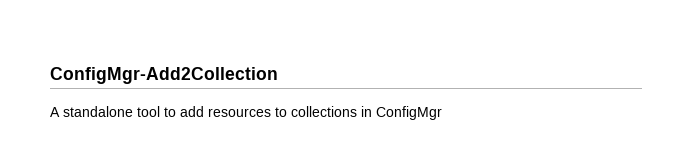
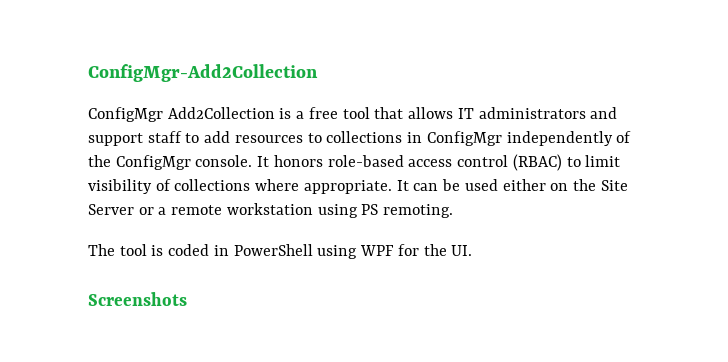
[50,106,160,117] A standalone tool -> [88,107,618,122] [88,131,182,146] ConfigMgr Add2Collection is a free tool that allows IT administrators and support staff
(442, 113) none -> [506,131,632,146] [88,154,621,171] [88,179,628,194] [88,203,454,218] [88,244,473,259] [88,292,187,306] independently of the ConfigMgr console. It honors role-based access control (RBAC) to limit visibility of collections where appropriate. It can be used either on the Site Server or a remote workstation using PS remoting. // The tool is coded in PowerShell using WPF for the UI. // Screenshots

